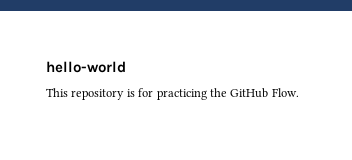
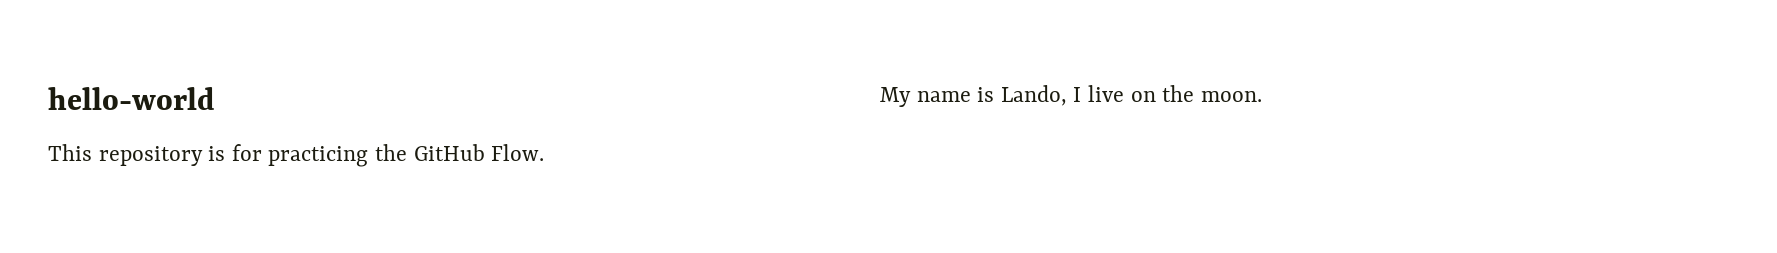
(299, 92) none -> [880,85,1262,107] // My name is Lando, I live on the moon.

